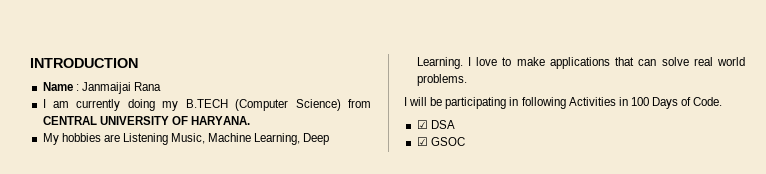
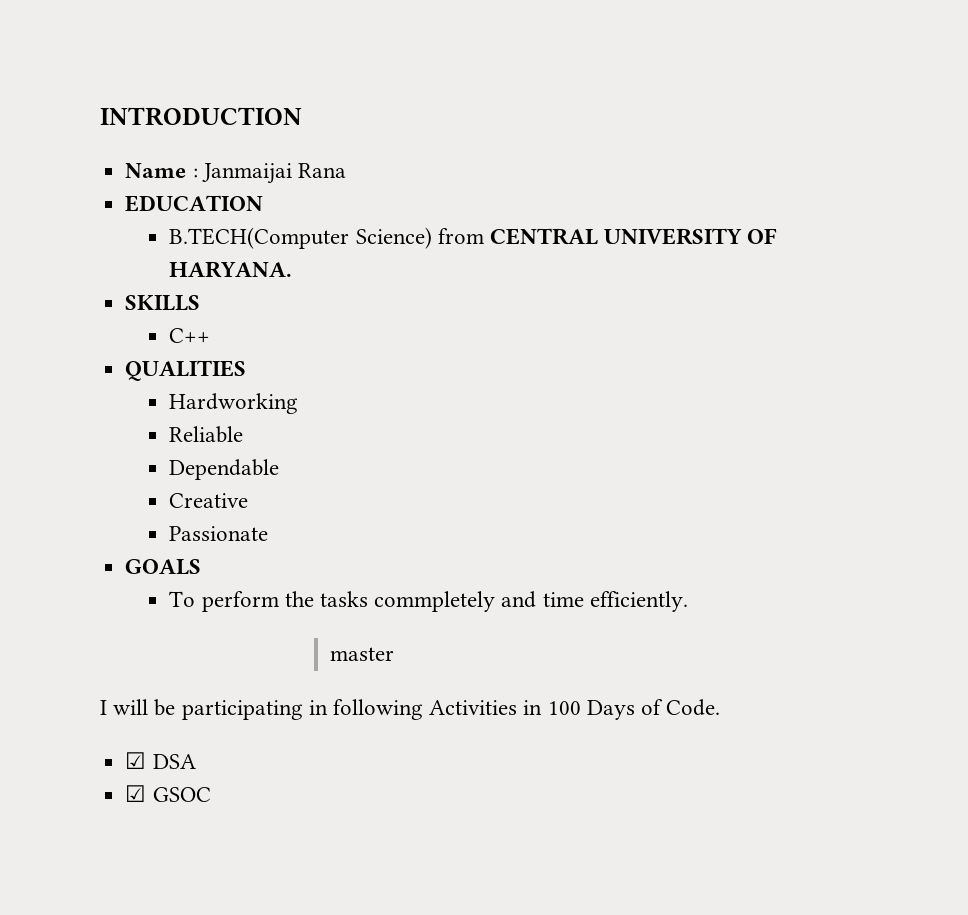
[42,99,289,111] I am currently doing my B.TECH (Computer -> [125,195,264,212] [169,227,350,249] EDUCATION // B.TECH(Computer
[42,133,330,145] [416,57,745,69] [416,74,467,86] My hobbies are Listening Music, Machine Learning, Deep Learning. I love to make applications that can solve real world problems. -> [125,295,201,311] [169,328,211,343] [125,360,247,381] [169,393,299,414] [169,426,244,443] [169,459,280,480] [169,493,249,508] [169,526,269,541] [125,559,202,575] [169,591,688,612] [330,647,395,661] SKILLS // C++ // QUALITIES // Hardworking // Reliable // Dependable // Creative // Passionate // GOALS // To perform the tasks commpletely and time efficiently. // master

